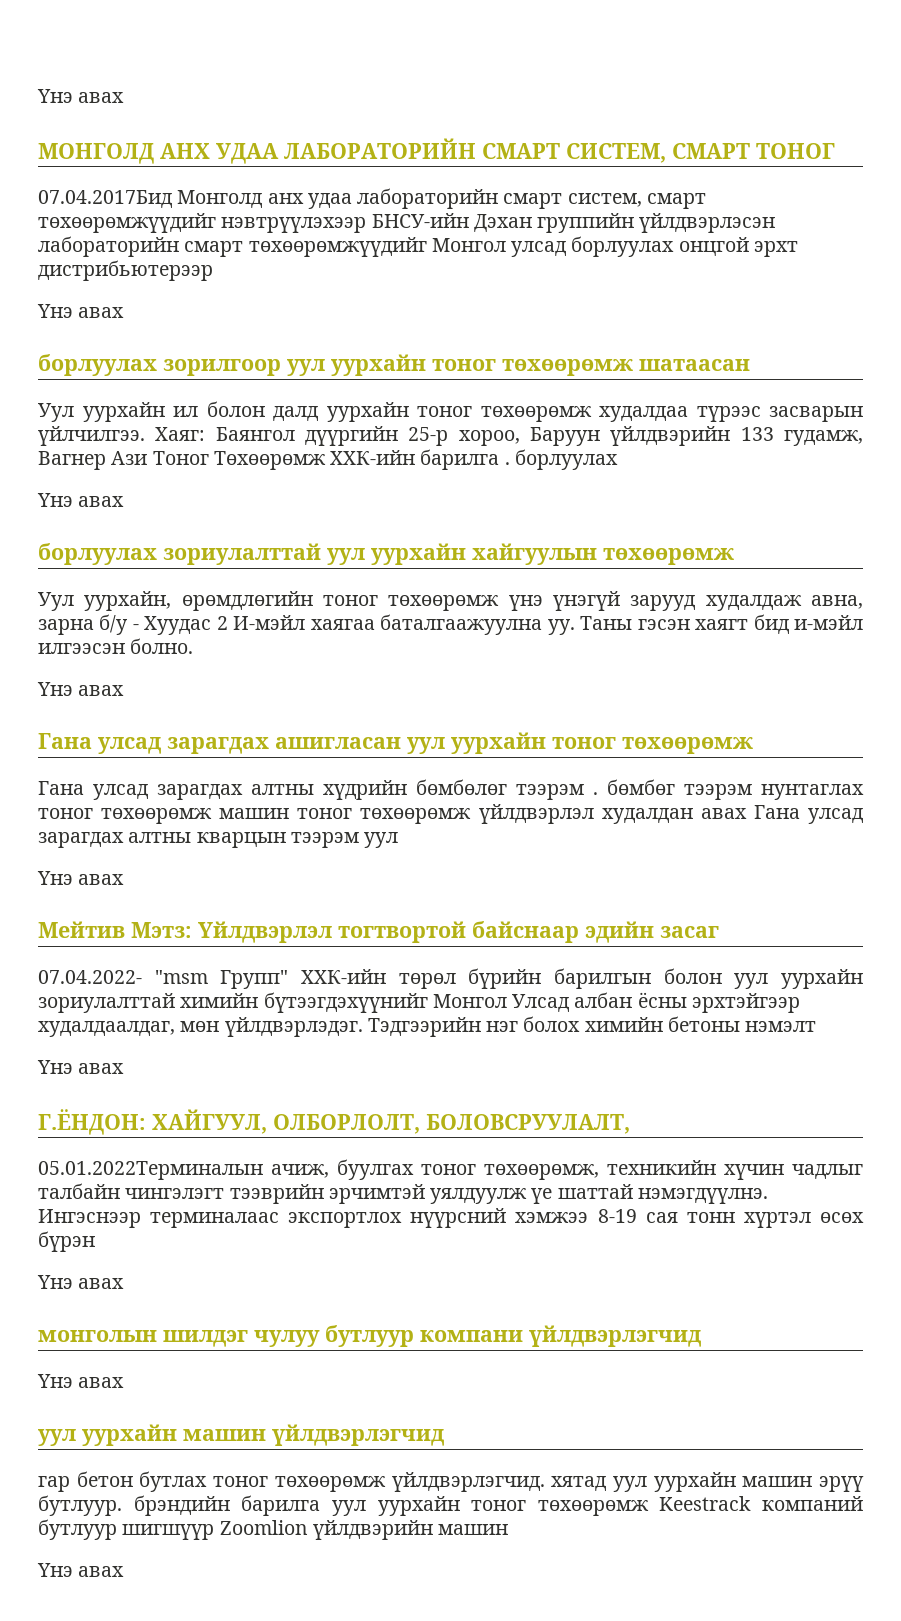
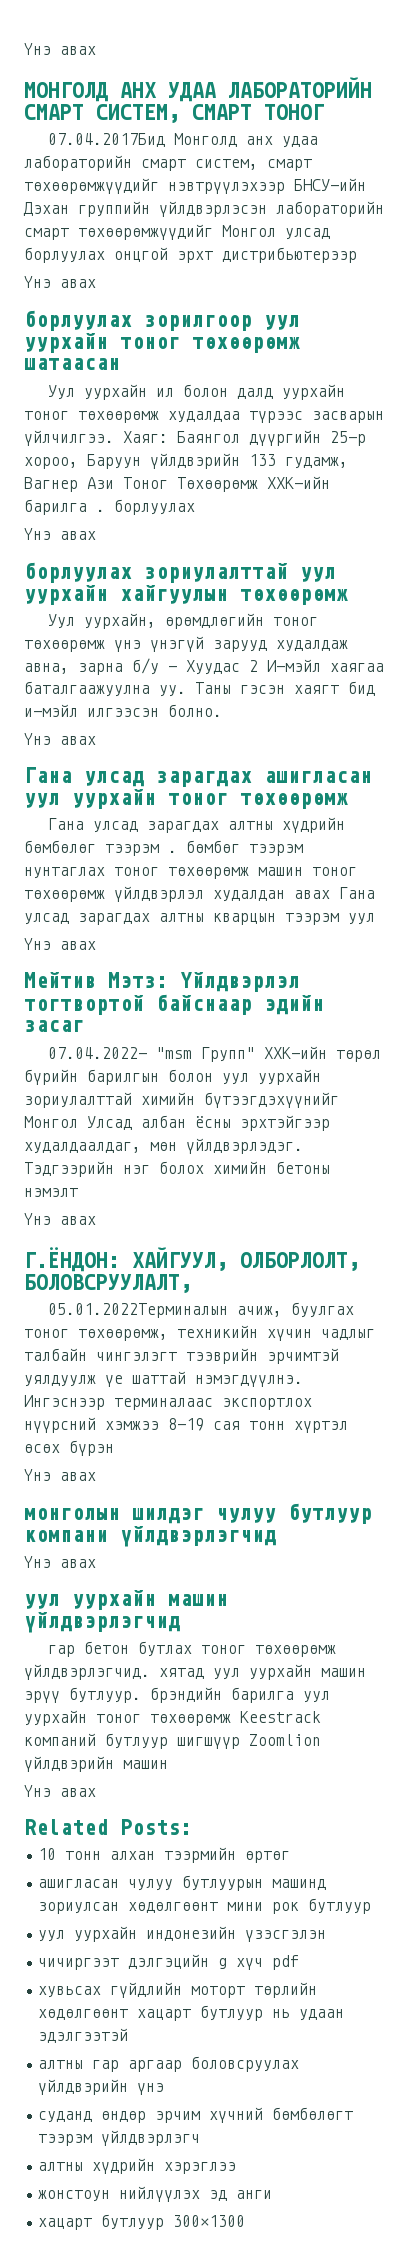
(125, 1571) none -> [24,1819,192,1835] [38,1847,291,1863] [38,1875,327,1891] [38,1898,372,1914] [38,1926,327,1942] [38,1954,300,1970] [38,1982,318,1998] [38,2005,345,2021] [38,2028,129,2043] [38,2056,300,2072] [38,2079,165,2095] [38,2107,354,2123] [38,2130,201,2146] [38,2158,237,2174] [38,2186,273,2202] [38,2214,246,2230] // Related Posts: // 10 тонн алхан тээрмийн өртөг // ашигласан чулуу бутлуурын машинд зориулсан хөдөлгөөнт мини рок бутлуур // уул уурхайн индонезийн үзэсгэлэн // чичиргээт дэлгэцийн g хүч pdf // хувьсах гүйдлийн моторт төрлийн хөдөлгөөнт хацарт бутлуур нь удаан эдэлгээтэй // алтны гар аргаар боловсруулах үйлдвэрийн үнэ // суданд өндөр эрчим хүчний бөмбөлөгт тээрэм үйлдвэрлэгч // алтны хүдрийн хэрэглээ // жонстоун нийлүүлэх эд анги // хацарт бутлуур 300×1300

